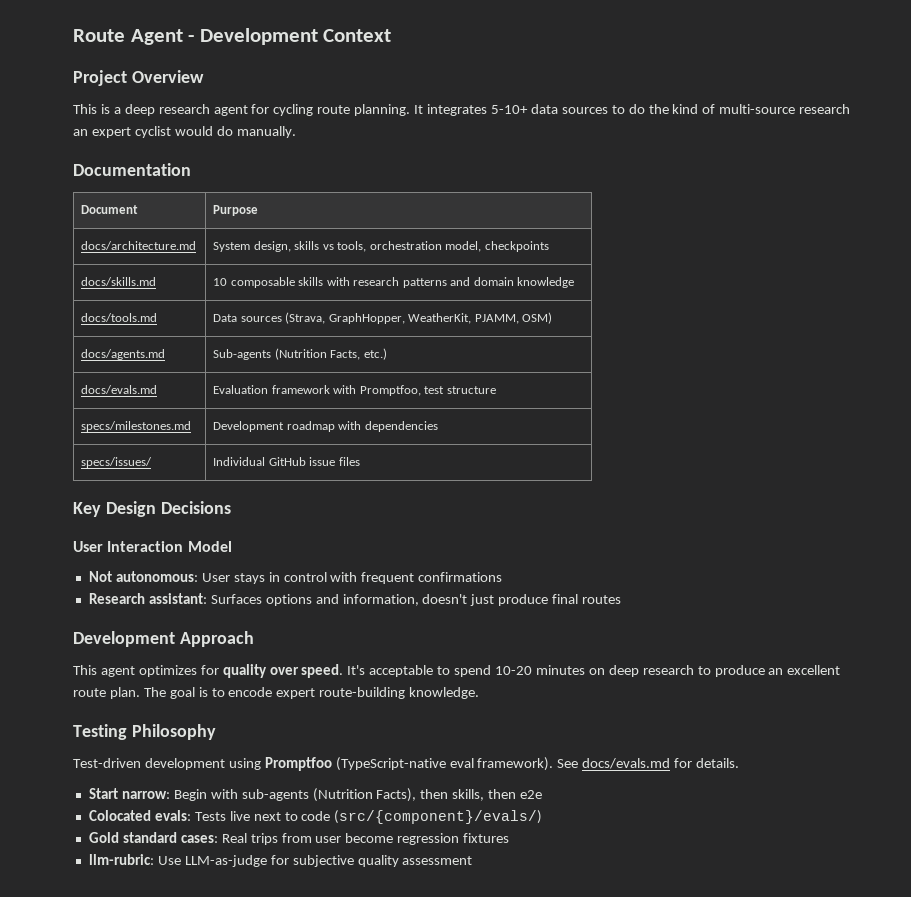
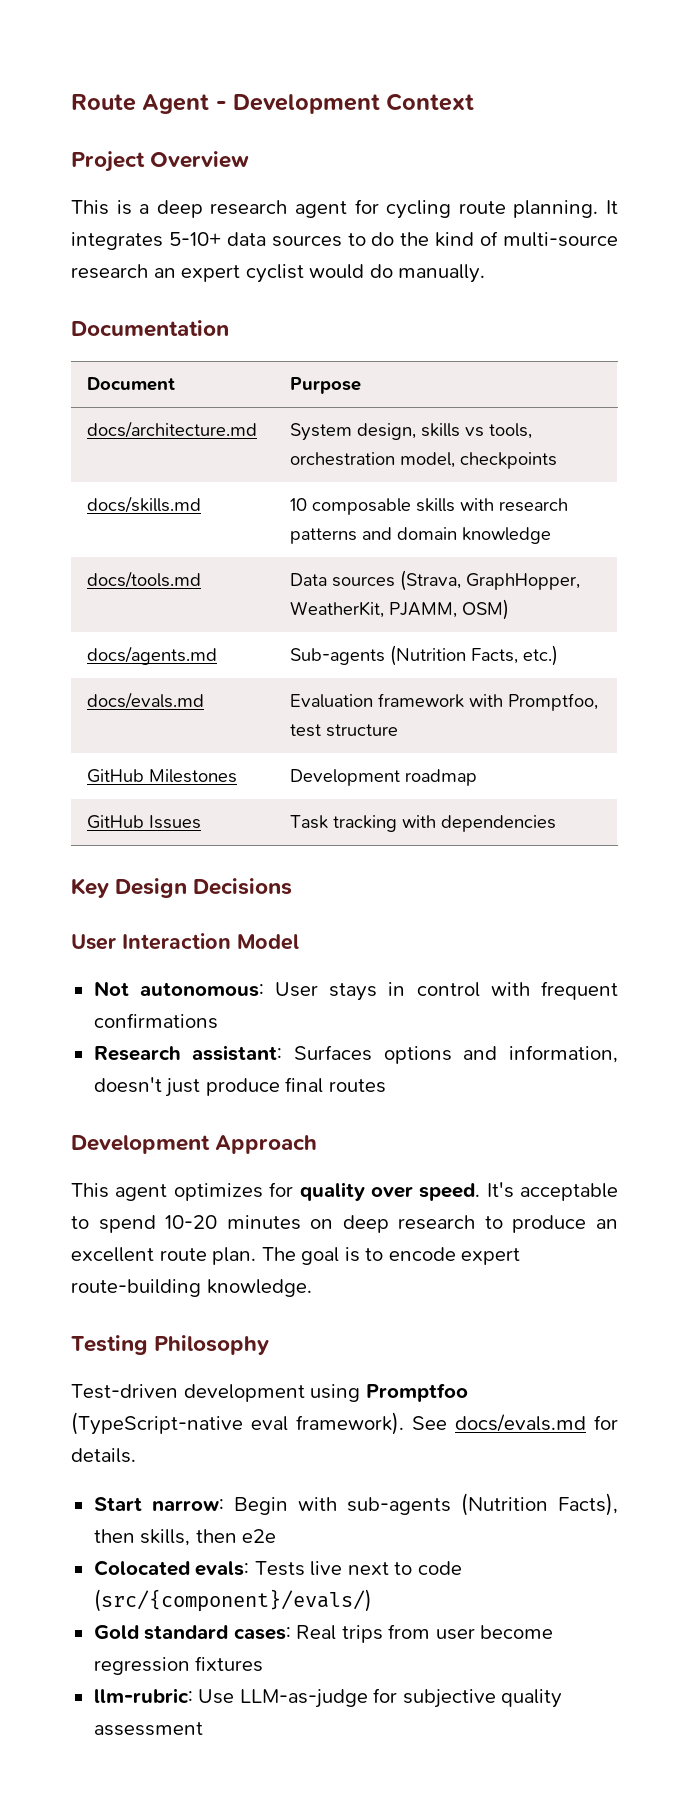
[81,421,192,432] specs/milestones.md -> [87,769,238,783] GitHub Milestones
[338,421,438,432] [81,457,153,468] [213,457,360,466] with dependencies // specs/issues/ | Individual GitHub issue files -> [87,815,202,829] [290,815,557,832] // GitHub Issues | Task tracking with dependencies

